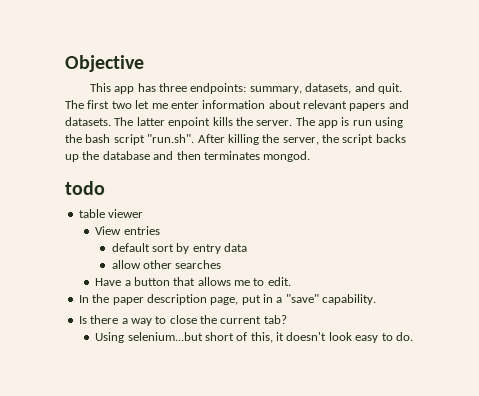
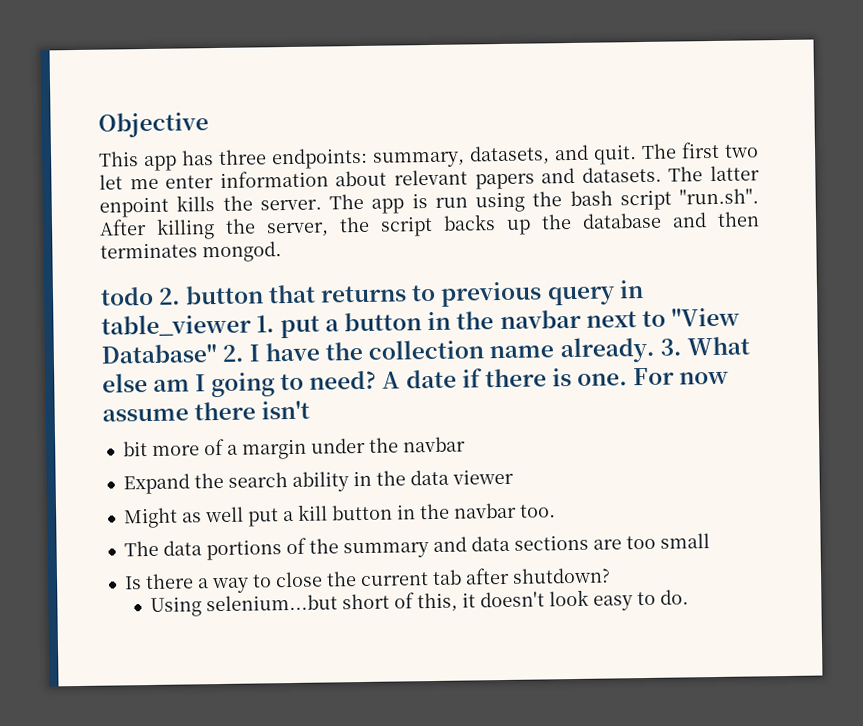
[78,209,144,218] [95,226,160,235] [111,243,248,254] [111,260,222,269] [95,277,291,286] [78,294,377,305] // table viewer // View entries // default sort by entry data // allow other searches // Have a button that allows me to edit. // In the paper description page, put in a "save" capability. -> [158,280,644,307] [101,307,740,339] [101,336,750,364] [102,367,729,398] [102,400,311,422] [122,436,466,460] [122,468,514,495] [123,502,556,529] [123,533,710,561] 2. button that returns to previous query in table_viewer 1. put a button in the navbar next to "View Database" 2. I have the collection name already. 3. What else am I going to need? A date if there is one. For now assume there isn't // bit more of a margin under the navbar // Expand the search ability in the data viewer // Might as well put a kill button in the navbar too. // The data portions of the summary and data sections are too small
[263,315,287,324] tab? -> [431,567,611,586] tab after shutdown?

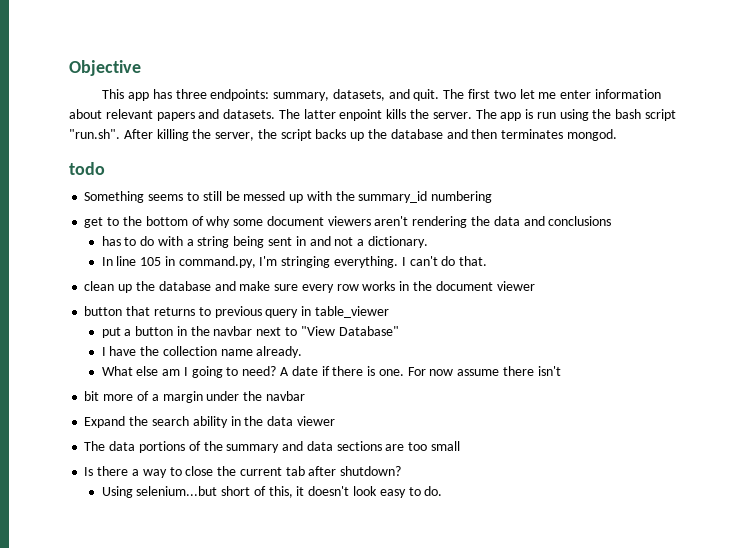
[158,287,182,305] 2. -> [84,191,493,203] [84,216,612,228] [101,236,428,248] [101,256,488,268] [84,281,535,293] // Something seems to still be messed up with the summary_id numbering // get to the bottom of why some document viewers aren't rendering the data and conclusions // has to do with a string being sent in and not a dictionary. // In line 105 in command.py, I'm stringing everything. I can't do that. // clean up the database and make sure every row works in the document viewer //
[256,315,276,333] 1. -> (389, 312) //
[222,344,245,362] 2. -> (399, 331) //
[659,338,682,356] 3. -> (303, 352) //
[123,502,556,529] // Might as well put a kill button in the navbar too. -> (335, 421) none

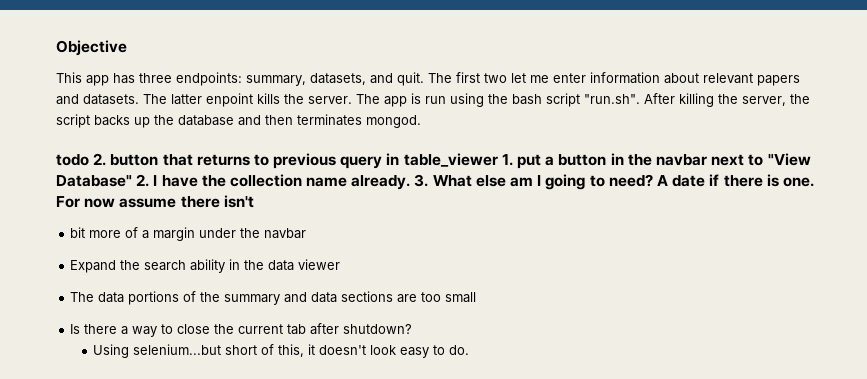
[84,191,493,203] [84,216,612,228] [101,236,428,248] [101,256,488,268] [84,281,535,293] // Something seems to still be messed up with the summary_id numbering // get to the bottom of why some document viewers aren't rendering the data and conclusions // has to do with a string being sent in and not a dictionary. // In line 105 in command.py, I'm stringing everything. I can't do that. // clean up the database and make sure every row works in the document viewer // -> [93,153,107,166] 2.
(389, 312) // -> [501,154,513,166] 1.
(399, 331) // -> [136,174,150,187] 2.
(303, 352) // -> [414,174,429,187] 3.

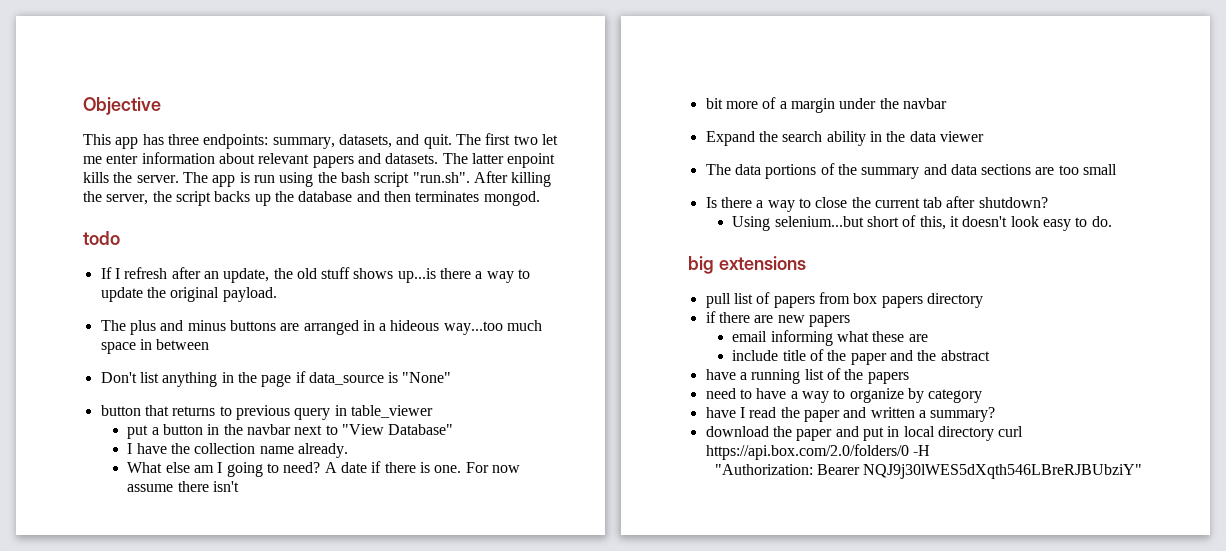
[93,153,107,166] 2. -> [100,267,531,283] [100,287,277,302] [100,320,543,335] [100,339,210,354] [100,371,452,387] // If I refresh after an update, the old stuff shows up...is there a way to update the original payload. // The plus and minus buttons are arranged in a hideous way...too much space in between // Don't list anything in the page if data_source is "None" //
[501,154,513,166] 1. -> (433, 411) //
[136,174,150,187] 2. -> (454, 429) //
[414,174,429,187] 3. -> (348, 450) //
(470, 350) none -> [688,256,806,274] [705,292,983,308] [705,311,850,327] [732,330,928,346] [732,349,990,365] [705,368,909,384] [705,388,983,403] [705,407,996,422] [705,426,1024,441] [705,444,930,460] [714,464,1143,479] // big extensions // pull list of papers from box papers directory // if there are new papers // email informing what these are // include title of the paper and the abstract // have a running list of the papers // need to have a way to organize by category // have I read the paper and written a summary? // download the paper and put in local directory curl https://api.box.com/2.0/folders/0 -H // "Authorization: Bearer NQJ9j30lWES5dXqth546LBreRJBUbziY"

